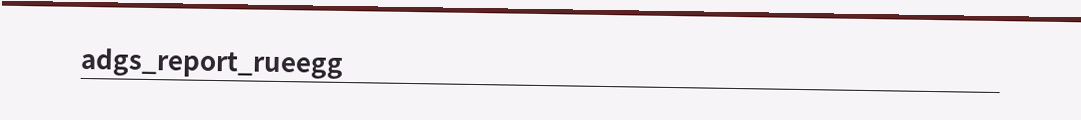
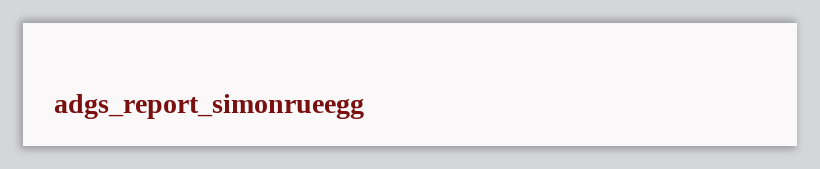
[80,47,344,79] adgs_report_rueegg -> [54,94,364,119] adgs_report_simonrueegg

